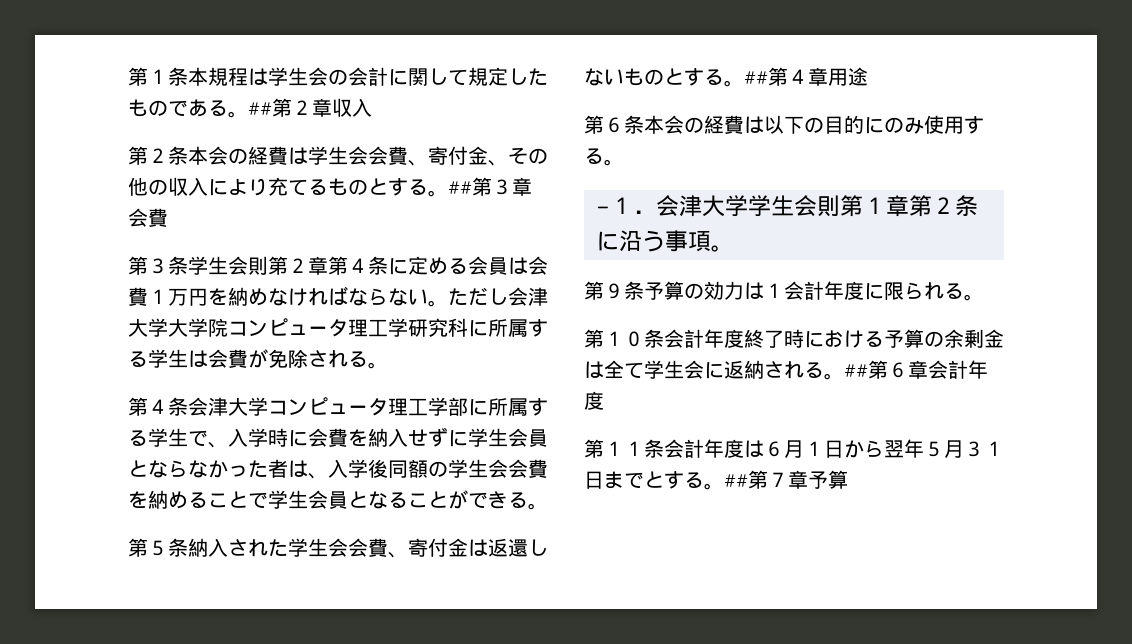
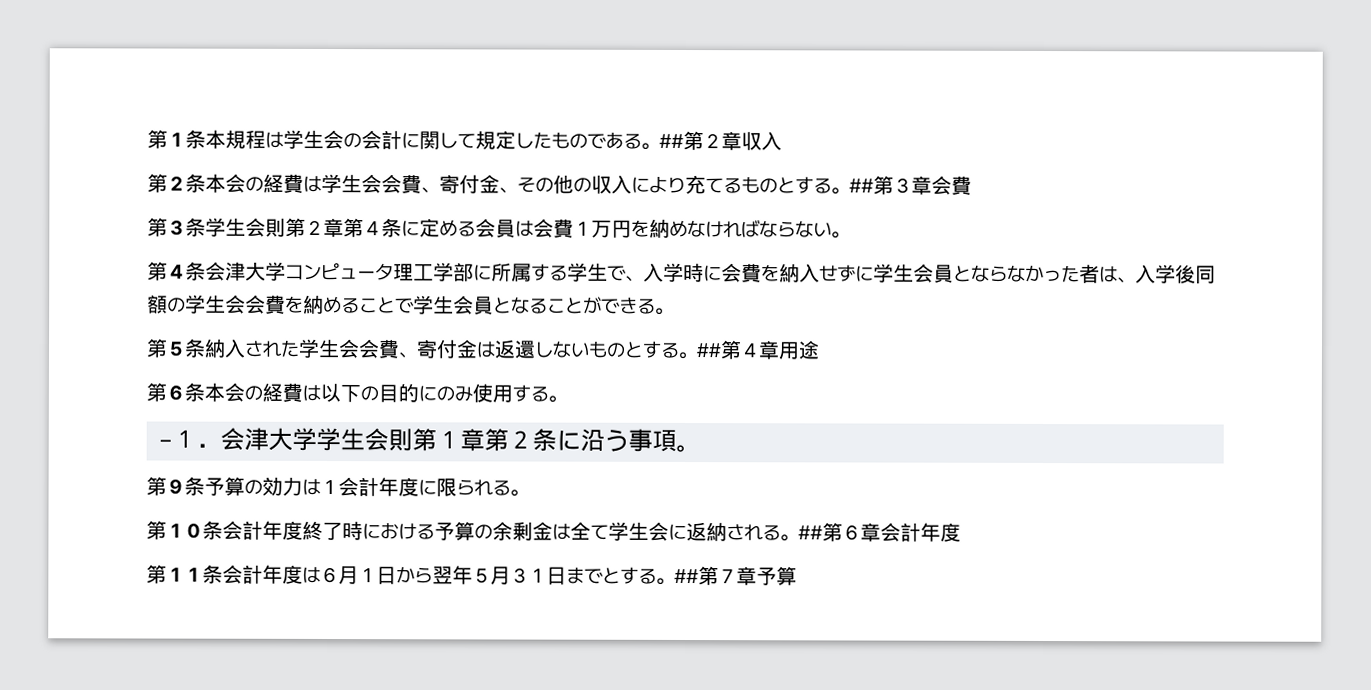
[448,287,548,306] [128,318,548,337] [128,349,388,369] ただし会津大学大学院コンピュータ理工学研究科に所属する学生は会費が免除される。 -> (850, 235) none

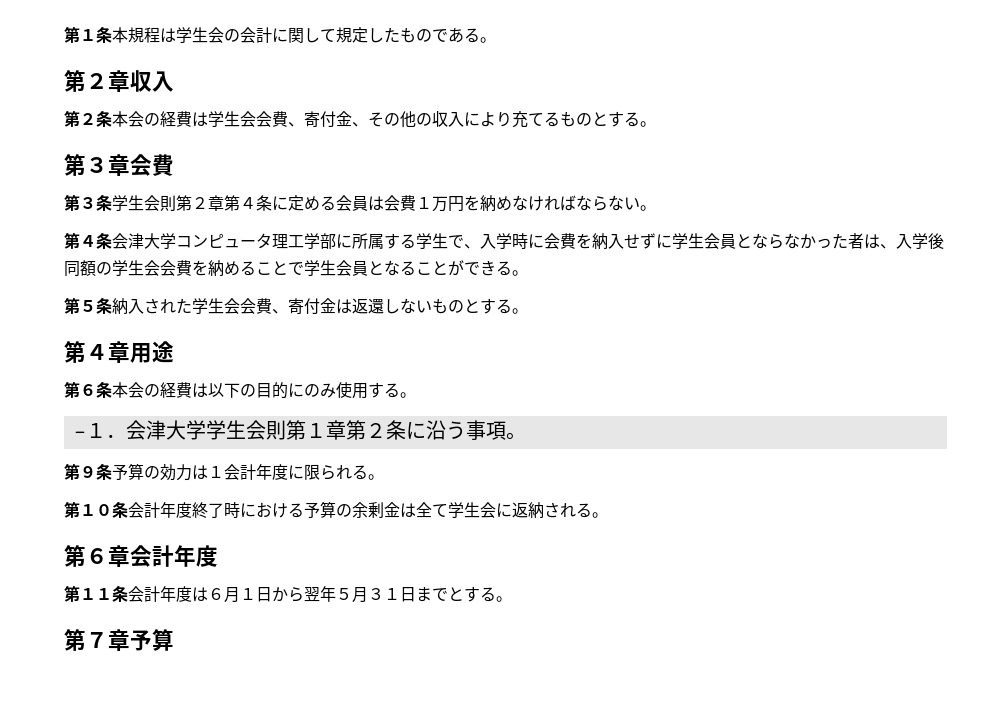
[659,133,684,148] ## -> (496, 40) //
[849,178,874,193] ## -> (656, 124) //
[696,343,722,358] ## -> (528, 311) //
[798,525,823,540] ## -> (608, 515) //
[674,568,699,584] ## -> (512, 599) //

